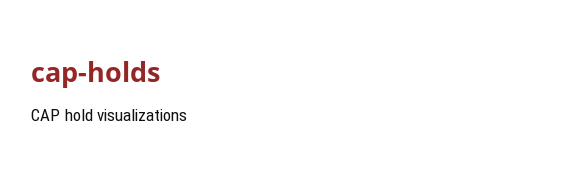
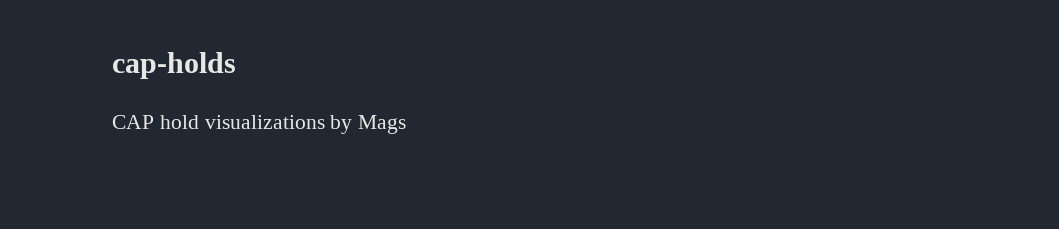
(188, 115) none -> [330,115,407,134] by Mags

